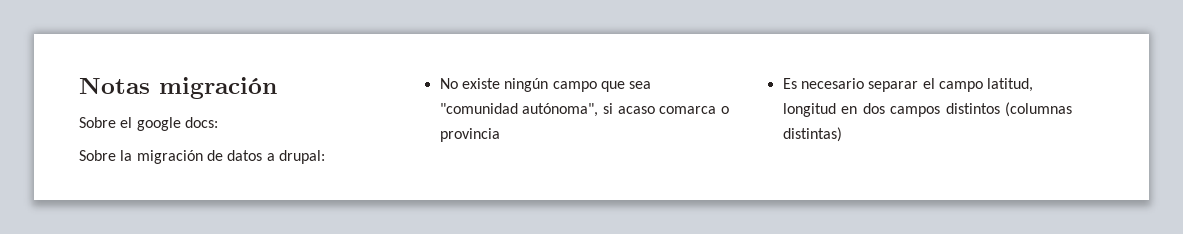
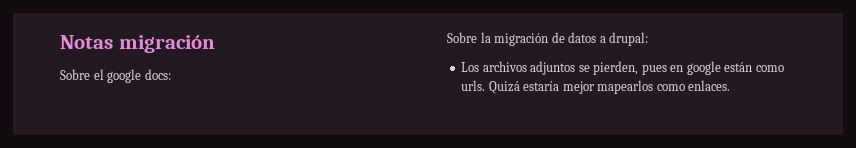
[439,78,652,92] [439,103,729,117] [439,128,500,142] [782,78,1034,92] [782,102,1072,117] [782,127,842,142] No existe ningún campo que sea "comunidad autónoma", si acaso comarca o provincia // Es necesario separar el campo latitud, longitud en dos campos distintos (columnas distintas) -> [461,61,784,75] [461,80,731,94] Los archivos adjuntos se pierden, pues en google están como urls. Quizá estaría mejor mapearlos como enlaces.

